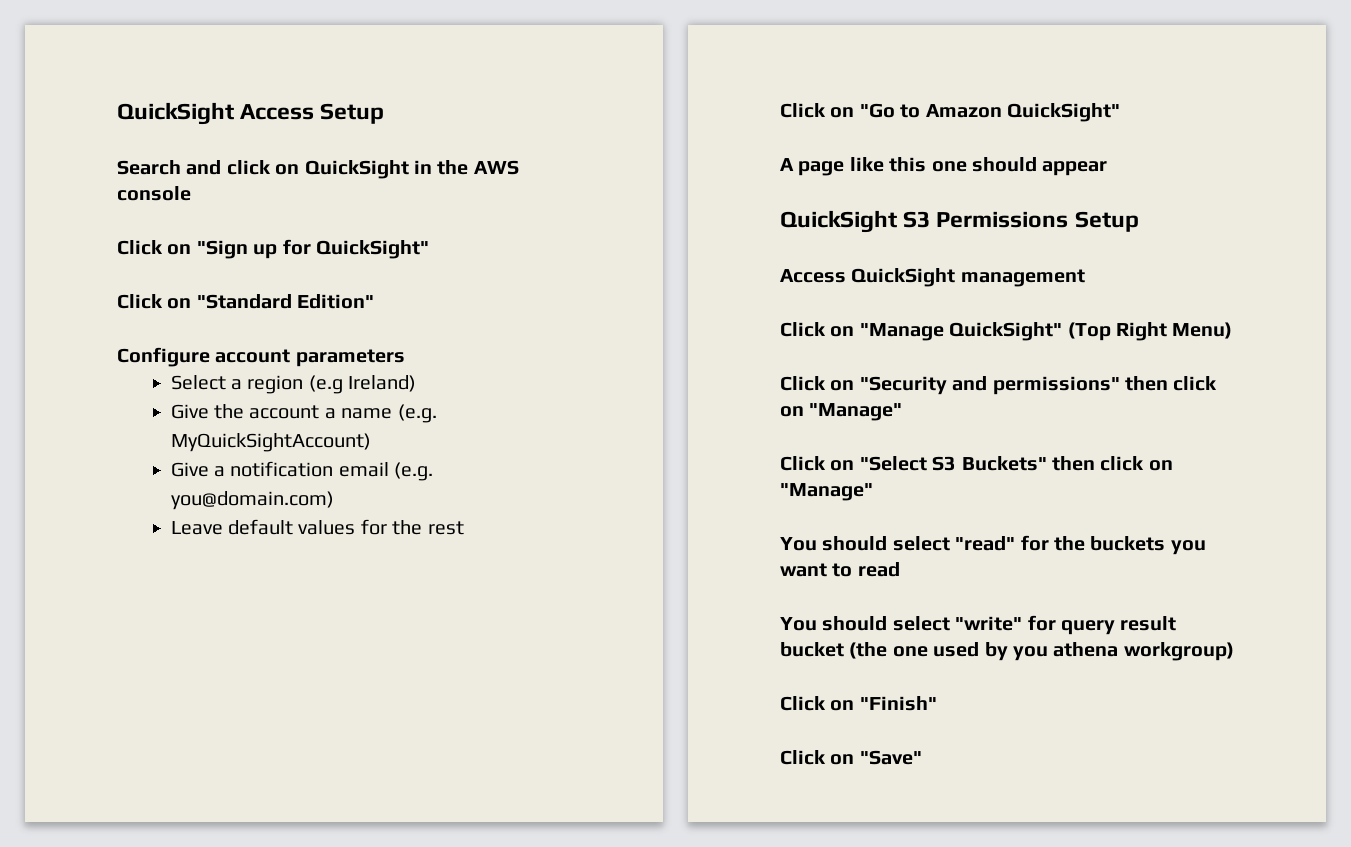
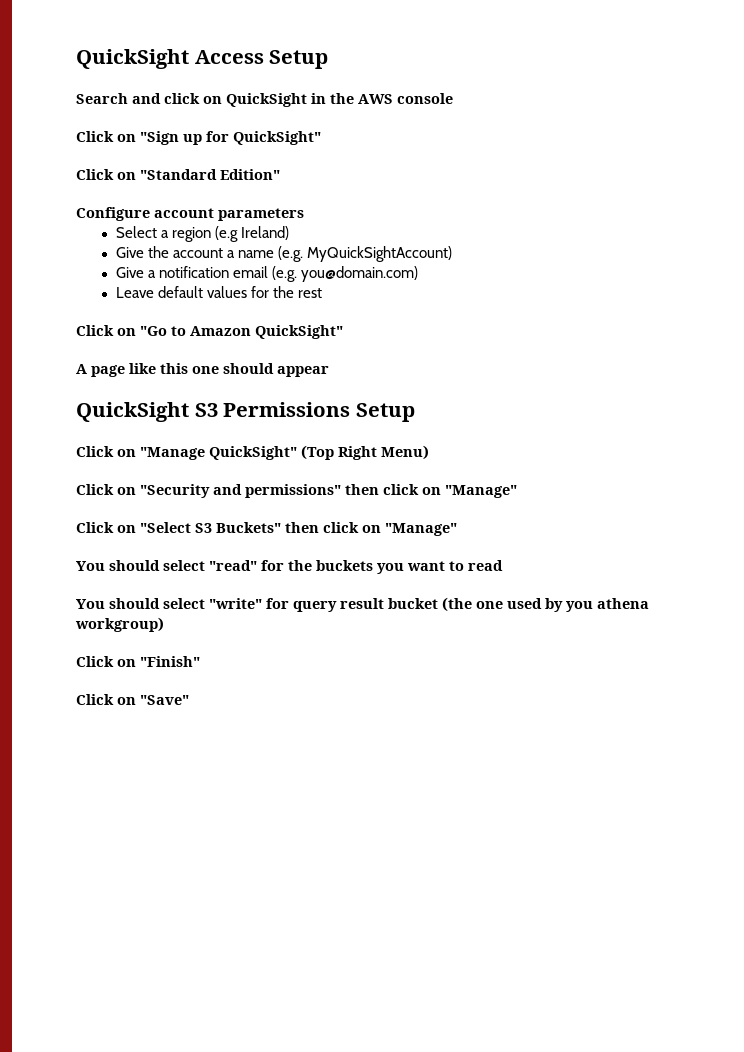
[780,268,1085,287] // Access QuickSight management -> (415, 412) none

